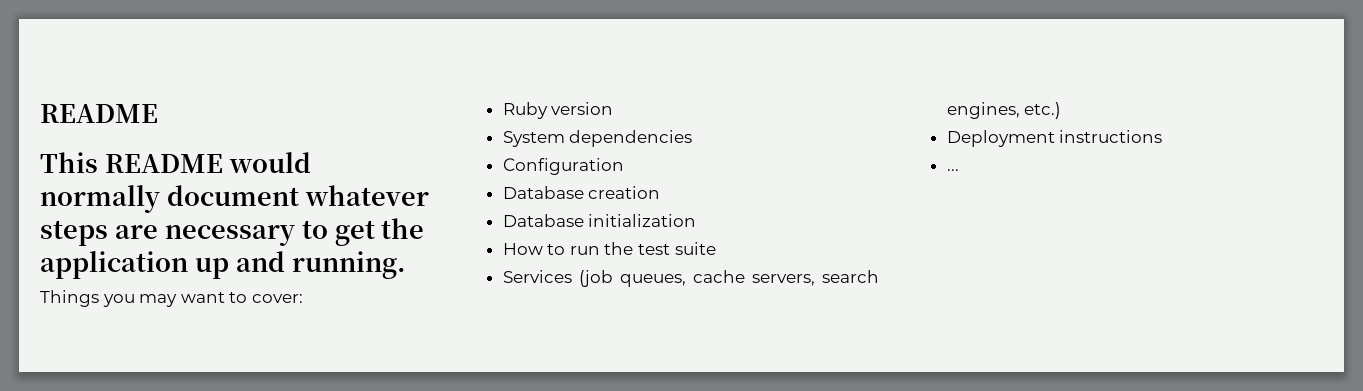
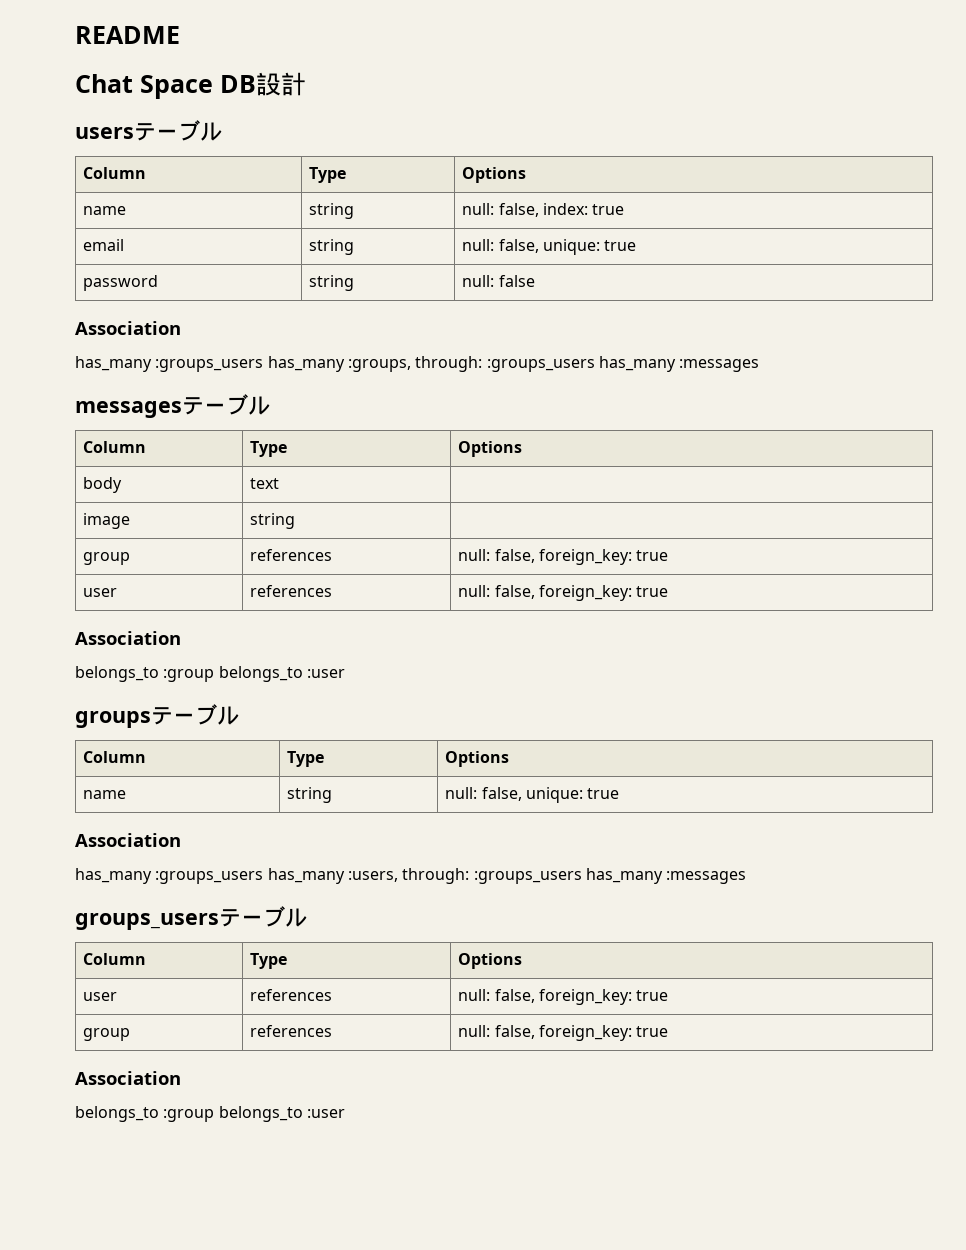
[40,152,311,173] [40,185,429,213] [40,218,425,246] [40,251,406,279] [40,290,303,307] [502,102,614,119] [502,130,693,147] [502,158,624,175] [502,186,661,199] [502,214,697,227] [502,242,716,255] [502,270,879,287] [946,102,1062,119] [946,130,1163,147] [946,169,959,171] This README would normally document whatever steps are necessary to get the application up and running. // Things you may want to cover: // Ruby version // System dependencies // Configuration // Database creation // Database initialization // How to run the test suite // Services (job queues, cache servers, search engines, etc.) // Deployment instructions // ... -> [75,72,306,99] [75,120,222,141] [83,167,147,179] [309,167,347,183] [462,167,527,183] [83,206,127,215] [309,203,355,219] [462,203,625,217] [83,239,125,251] [309,239,355,255] [462,239,637,255] [83,275,159,291] [309,275,355,291] [462,275,535,287] [75,321,181,335] [75,356,760,372] [75,394,270,418] [83,441,147,453] [250,441,288,457] [458,441,523,457] [83,477,123,493] [250,478,280,489] [83,513,131,529] [250,513,296,529] [83,552,131,565] [250,549,333,561] [458,549,669,565] [83,588,118,597] [250,585,333,597] [458,585,669,601] [75,631,181,645] [75,666,345,682] [75,704,239,728] [83,751,147,763] [287,751,325,767] [445,751,510,767] [83,790,127,799] [287,787,333,803] [445,787,620,803] [75,833,181,847] [75,868,747,884] [75,906,307,930] [83,953,147,965] [250,953,288,969] [458,953,523,969] [83,992,118,1001] [250,989,333,1001] [458,989,669,1005] [83,1028,131,1041] [250,1025,333,1037] [458,1025,669,1041] [75,1071,181,1085] [75,1106,345,1122] Chat Space DB設計 // usersテーブル // Column | Type | Options // name | string | null: false, index: true // email | string | null: false, unique: true // password | string | null: false // Association // has_many :groups_users has_many :groups, through: :groups_users has_many :messages // messagesテーブル // Column | Type | Options // body | text | // image | string | // group | references | null: false, foreign_key: true // user | references | null: false, foreign_key: true // Association // belongs_to :group belongs_to :user // groupsテーブル // Column | Type | Options // name | string | null: false, unique: true // Association // has_many :groups_users has_many :users, through: :groups_users has_many :messages // groups_usersテーブル // Column | Type | Options // user | references | null: false, foreign_key: true // group | references | null: false, foreign_key: true // Association // belongs_to :group belongs_to :user

